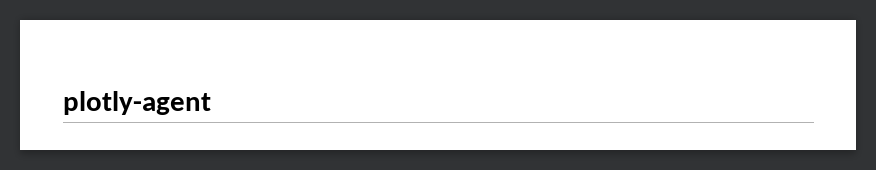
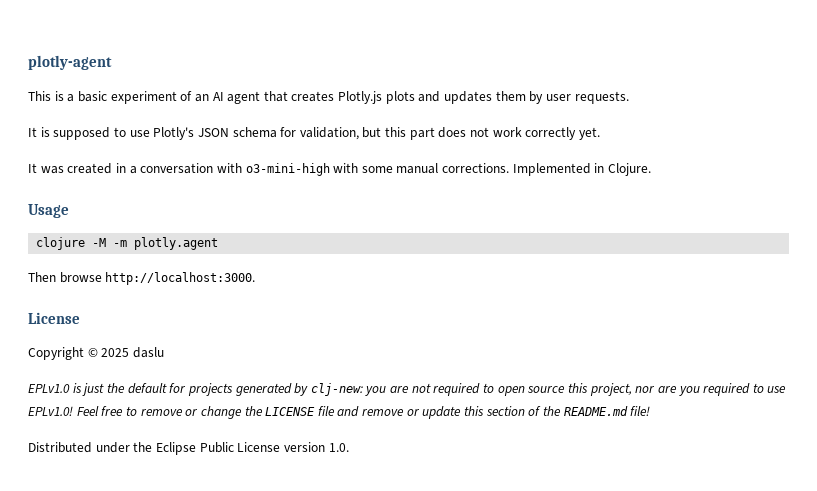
(211, 103) none -> [28,91,629,104] [28,127,600,140] [28,163,652,176] [28,204,69,218] [36,237,219,250] [28,272,256,285] [28,312,80,324] [28,347,164,360] [28,383,787,396] [28,406,651,419] [28,442,349,455] // This is a basic experiment of an AI agent that creates Plotly.js plots and updates them by user requests. // It is supposed to use Plotly's JSON schema for validation, but this part does not work correctly yet. // It was created in a conversation with o3-mini-high with some manual corrections. Implemented in Clojure. // Usage // clojure -M -m plotly.agent // Then browse http://localhost:3000. // License // Copyright © 2025 daslu // EPLv1.0 is just the default for projects generated by clj-new: you are not required to open source this project, nor are you required to use EPLv1.0! Feel free to remove or change the LICENSE file and remove or update this section of the README.md file! // Distributed under the Eclipse Public License version 1.0.

